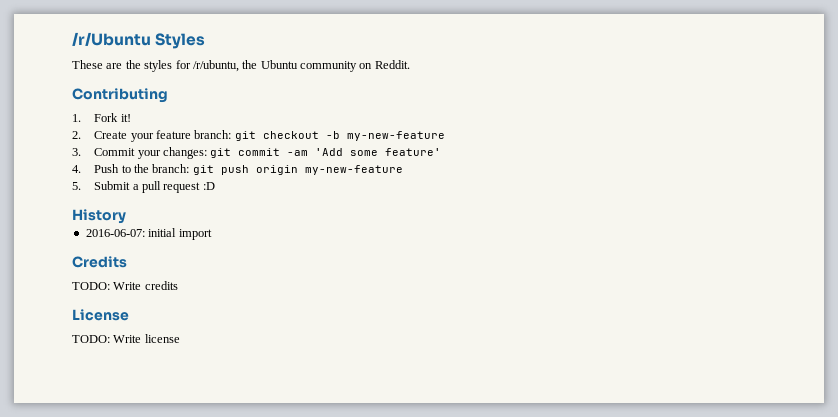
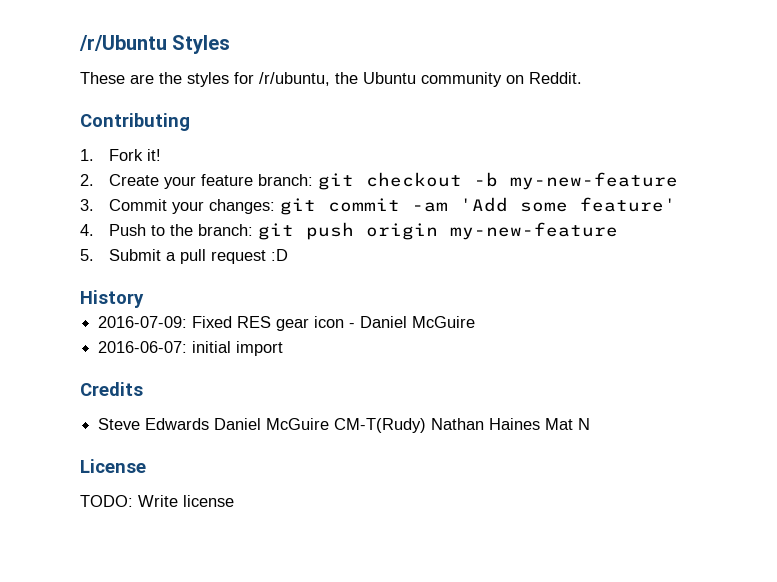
[85,228,212,240] [72,256,127,268] [72,281,178,290] 2016-06-07: initial import // Credits // TODO: Write credits -> [98,316,476,331] [98,341,284,356] [80,382,143,396] [98,418,591,433] 2016-07-09: Fixed RES gear icon - Daniel McGuire // 2016-06-07: initial import // Credits // Steve Edwards Daniel McGuire CM-T(Rudy) Nathan Haines Mat N

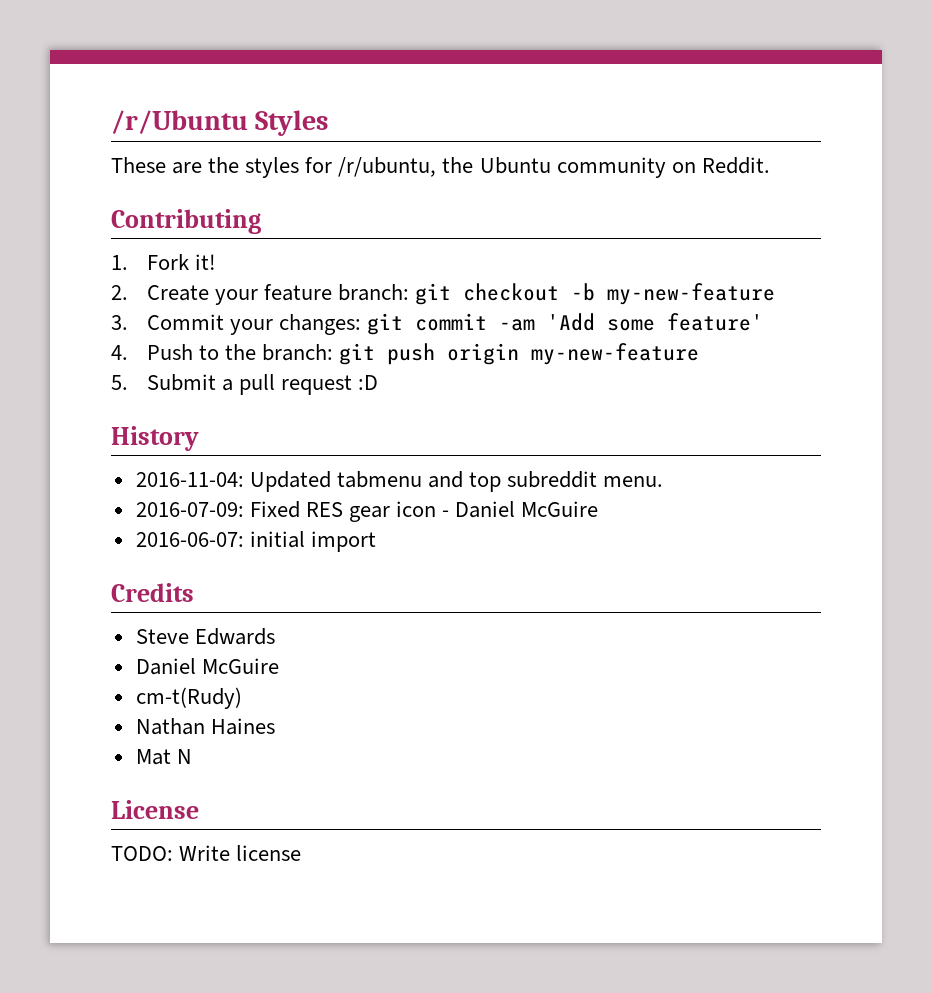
(144, 299) none -> [135,471,664,492] // 2016-11-04: Updated tabmenu and top subreddit menu.
[214,418,427,433] Daniel McGuire CM-T(Rudy) -> [135,658,279,675] [135,687,242,709] // Daniel McGuire // cm-t(Rudy) //
(541, 424) none -> (275, 726) //

